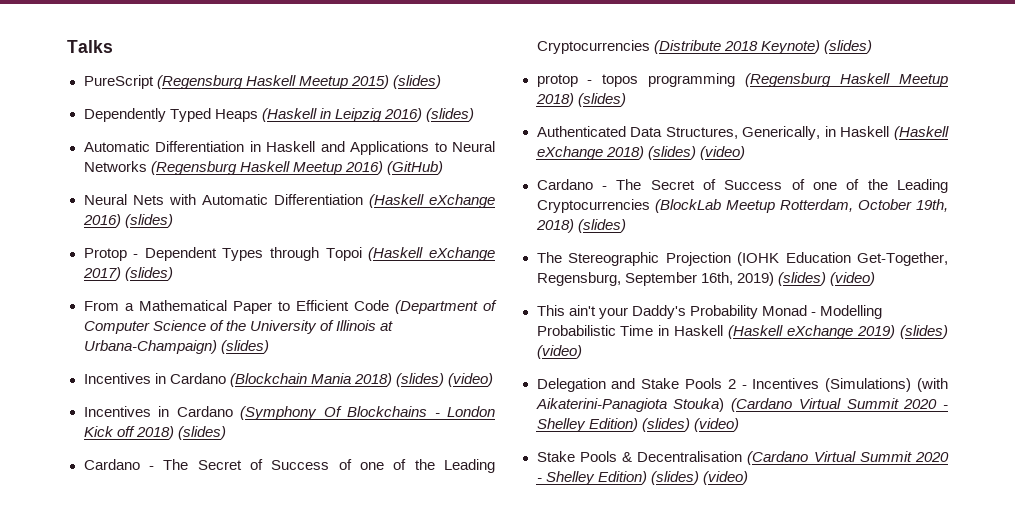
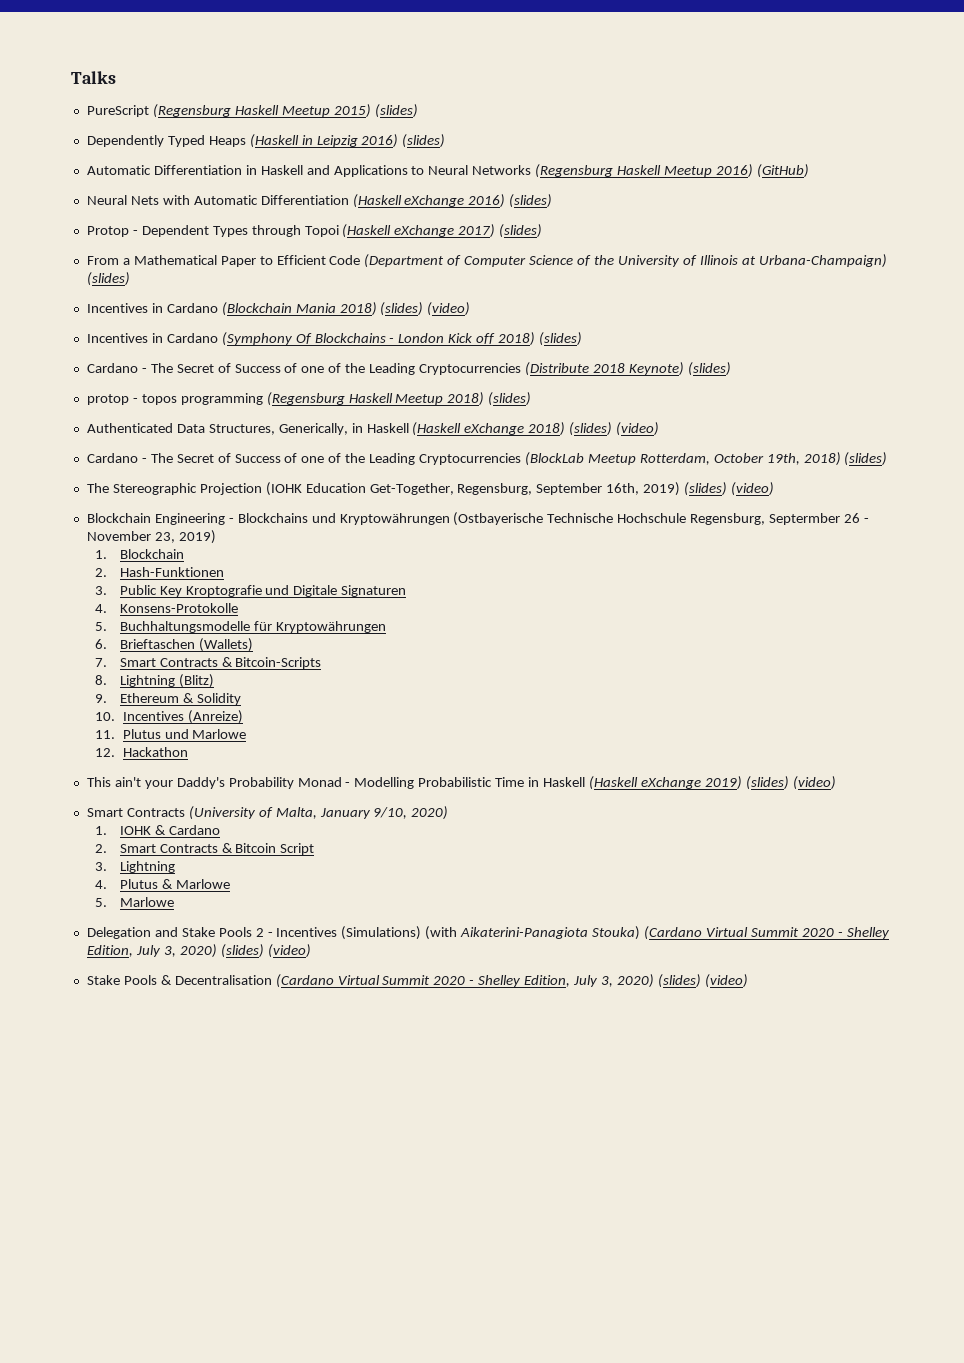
(875, 279) none -> [86,512,869,526] [86,530,216,544] [95,549,184,559] [95,567,224,577] [95,585,407,597] [95,603,238,613] [95,621,386,633] [95,638,253,652] [95,657,322,669] [95,674,214,688] [95,693,241,705] [95,710,243,724] [95,729,247,739] [95,747,188,757] // Blockchain Engineering - Blockchains und Kryptowährungen (Ostbayerische Technische Hochschule Regensburg, Septermber 26 - November 23, 2019) // 1. Blockchain // 2. Hash-Funktionen // 3. Public Key Kroptografie und Digitale Signaturen // 4. Konsens-Protokolle // 5. Buchhaltungsmodelle für Kryptowährungen // 6. Brieftaschen (Wallets) // 7. Smart Contracts & Bitcoin-Scripts // 8. Lightning (Blitz) // 9. Ethereum & Solidity // 10. Incentives (Anreize) // 11. Plutus und Marlowe // 12. Hackathon
(582, 352) none -> [86,806,449,820] [95,825,220,835] [95,843,315,855] [95,861,175,873] [95,879,230,889] [95,897,174,907] // Smart Contracts (University of Malta, January 9/10, 2020) // 1. IOHK & Cardano // 2. Smart Contracts & Bitcoin Script // 3. Lightning // 4. Plutus & Marlowe // 5. Marlowe
[588,418,638,432] Edition) -> [86,944,217,958] Edition, July 3, 2020)
[597,471,647,485] Edition) -> [524,974,654,988] Edition, July 3, 2020)

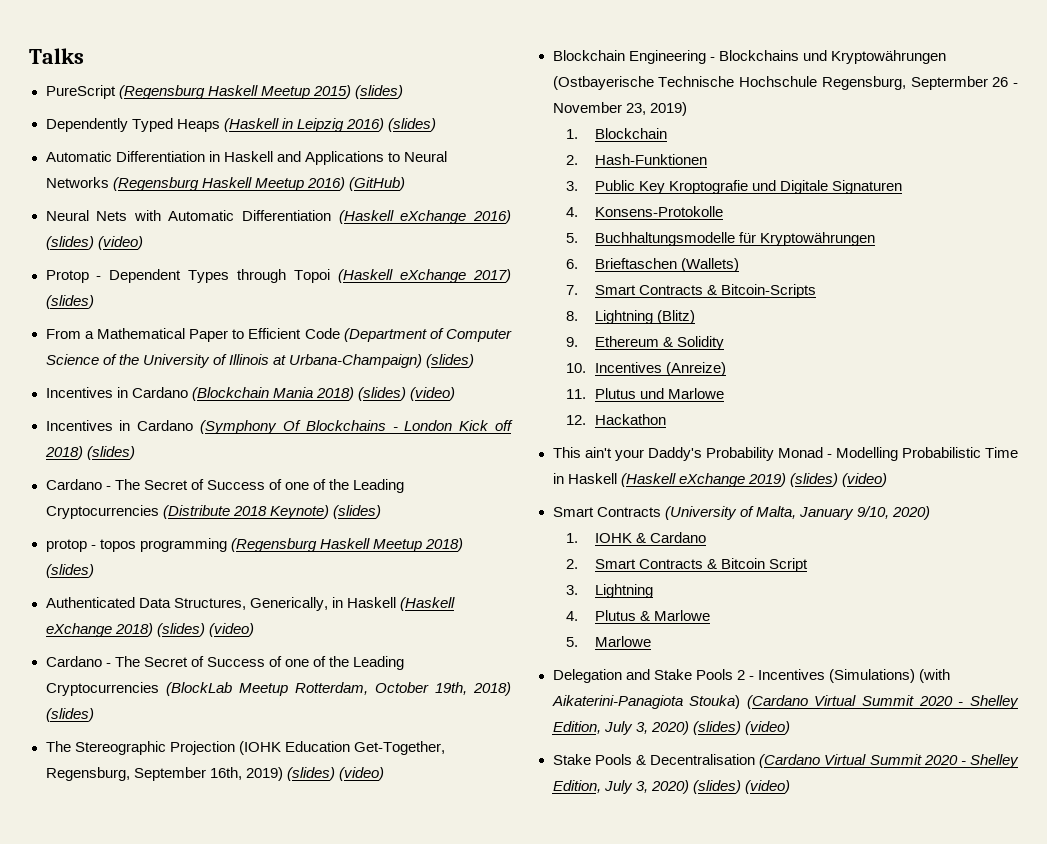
(553, 201) none -> [97,236,143,250] (video)

